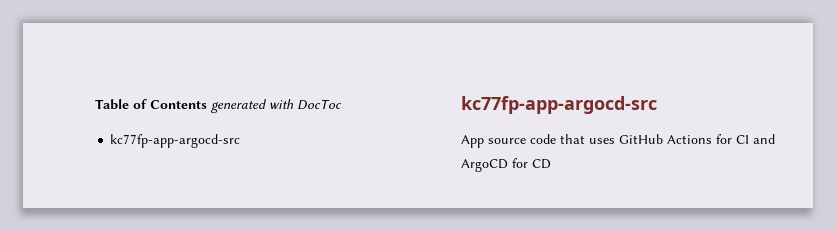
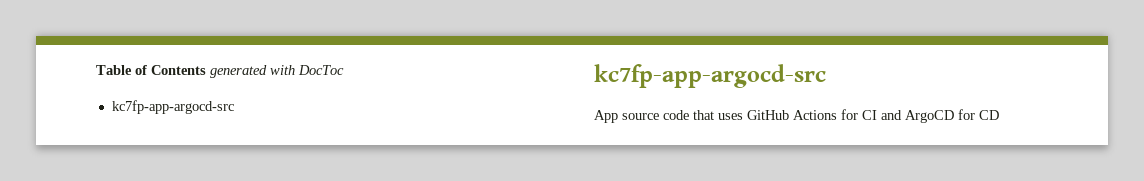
[110,134,241,148] [461,96,657,114] kc77fp-app-argocd-src // kc77fp-app-argocd-src -> [111,100,234,114] [594,64,826,88] kc7fp-app-argocd-src // kc7fp-app-argocd-src

